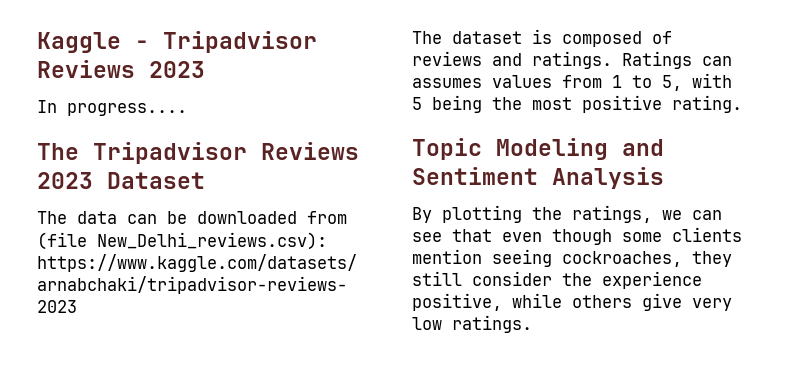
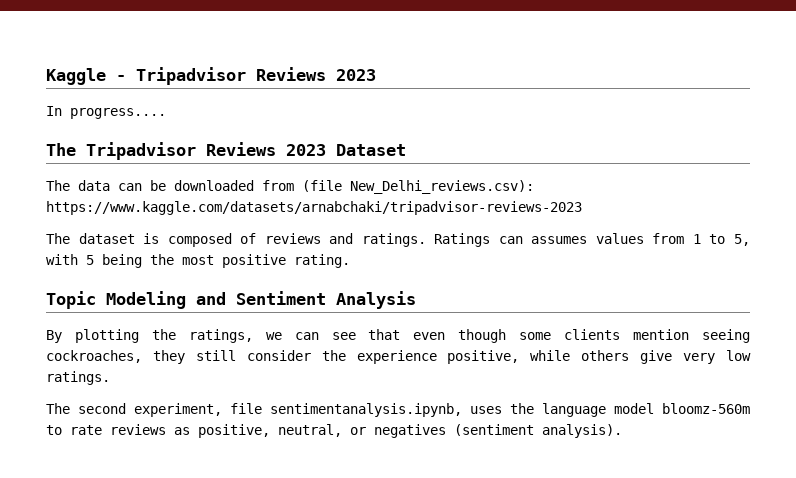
(532, 324) none -> [46,403,750,417] [46,424,622,438] // The second experiment, file sentimentanalysis.ipynb, uses the language model bloomz-560m to rate reviews as positive, neutral, or negatives (sentiment analysis).

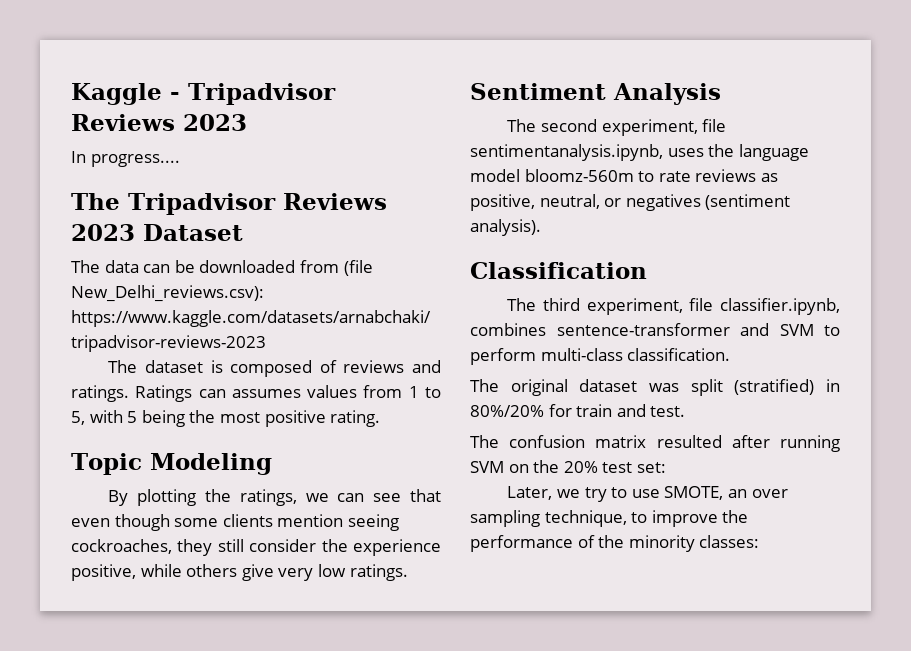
[196,291,416,309] and Sentiment Analysis -> (272, 464) none
(110, 378) none -> [470,83,721,105] // Sentiment Analysis
(622, 431) none -> [470,262,647,279] [507,298,840,315] [470,323,840,336] [470,348,731,365] [470,379,840,396] [470,404,686,417] [470,435,840,452] [470,460,666,473] [507,486,788,502] [470,510,749,527] [470,535,760,552] // Classification // The third experiment, file classifier.ipynb, combines sentence-transformer and SVM to perform multi-class classification. // The original dataset was split (stratified) in 80%/20% for train and test. // The confusion matrix resulted after running SVM on the 20% test set: // Later, we try to use SMOTE, an over sampling technique, to improve the performance of the minority classes:

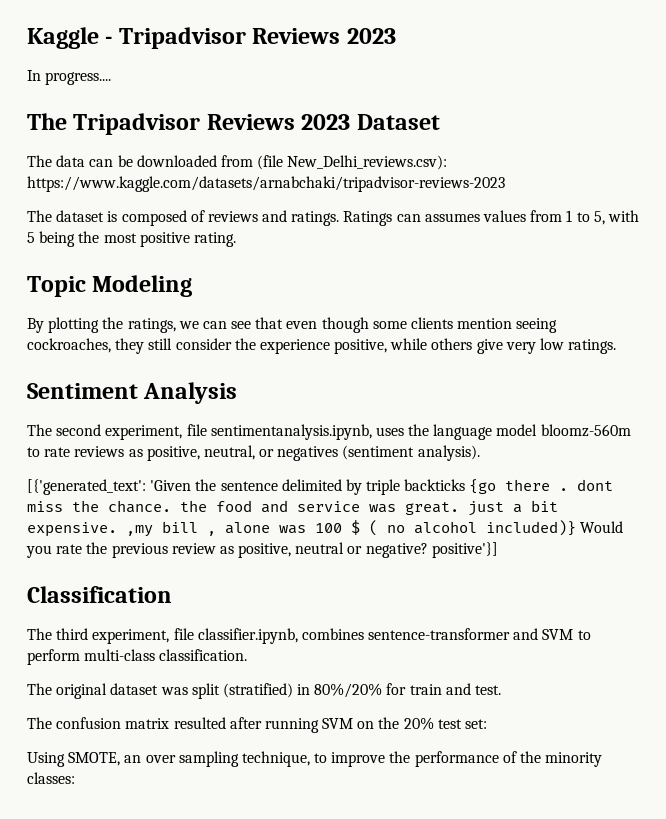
(541, 227) none -> [27,479,614,495] [27,500,558,516] [27,520,624,537] [26,542,498,558] // [{'generated_text': 'Given the sentence delimited by triple backticks {go there . dont miss the chance. the food and service was great. just a bit expensive. ,my bill , alone was 100 $ ( no alcohol included)} Would you rate the previous review as positive, neutral or negative? positive'}]
[507,486,660,502] Later, we try to use -> [27,752,65,767] Using

